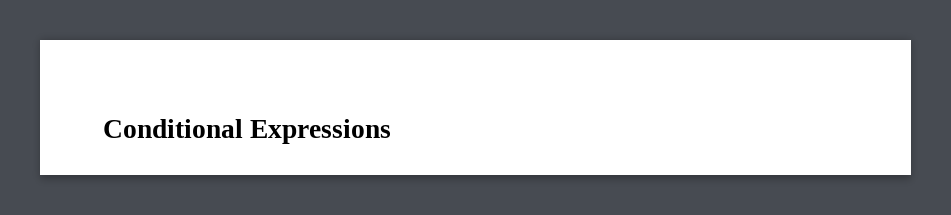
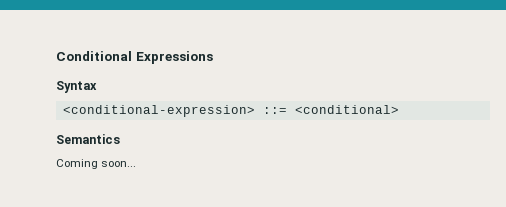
(392, 131) none -> [56,81,97,93] [62,105,399,117] [56,134,120,144] [56,159,137,169] // Syntax // <conditional-expression> ::= <conditional> // Semantics // Coming soon...

